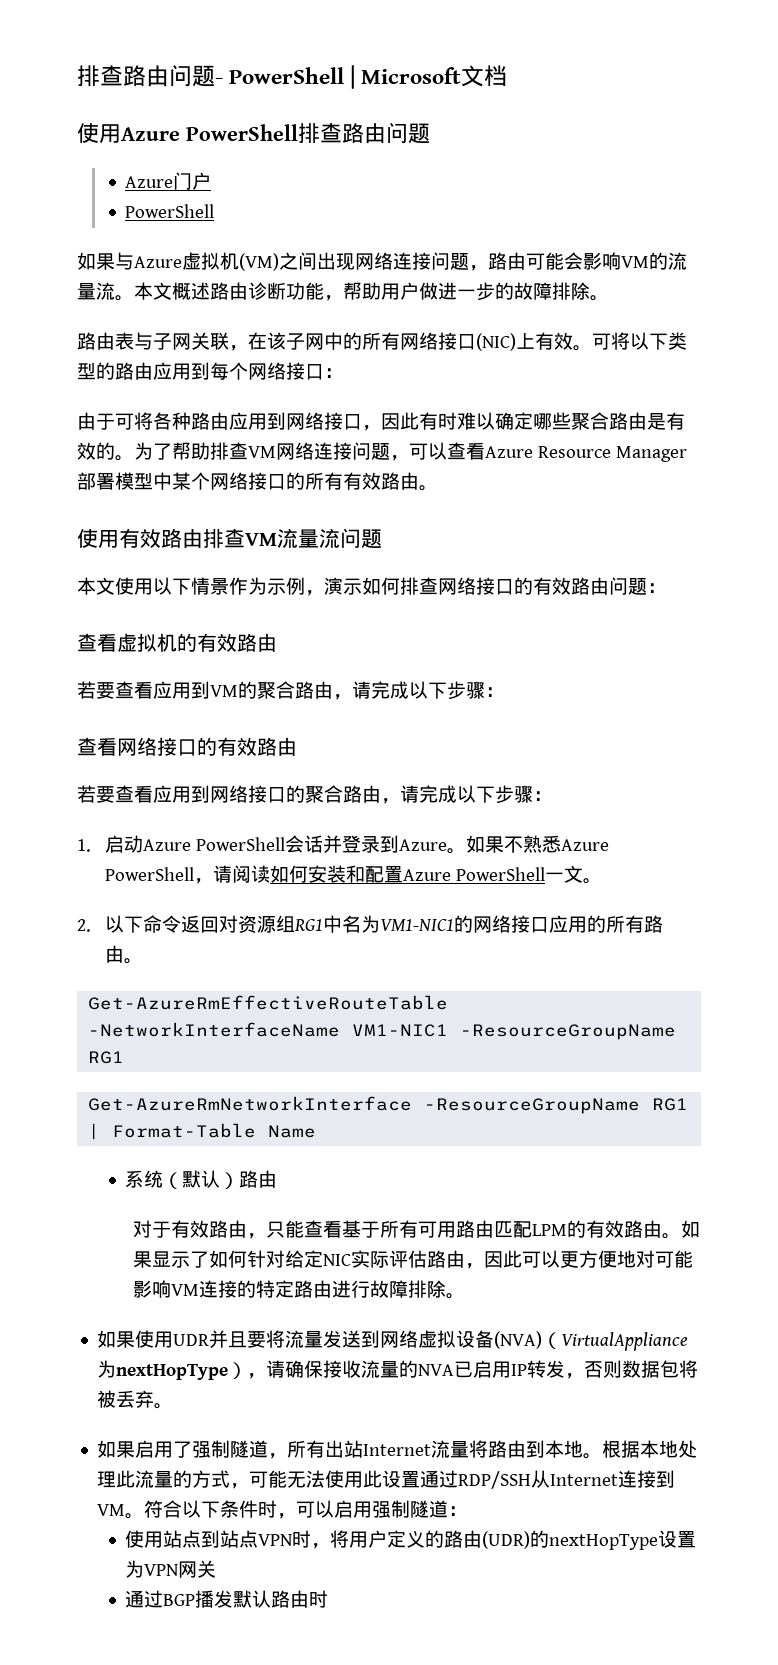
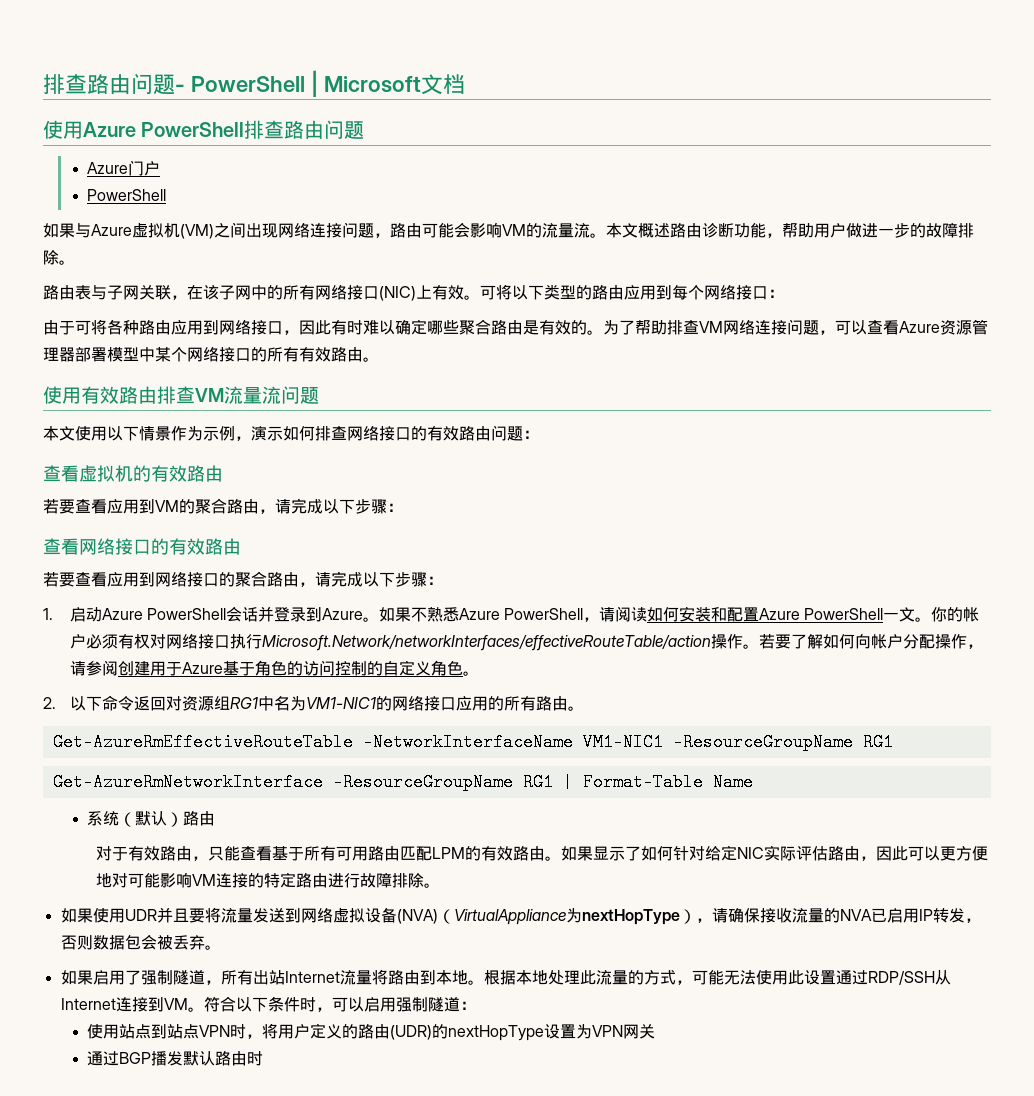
[537,446,687,462] Resource Manager -> [940,319,988,335] [43,347,75,362] 资源管理器
(603, 881) none -> [931,607,980,622] [69,634,983,651] [69,660,479,676] 你的帐户必须有权对网络接口执行Microsoft.Network/networkInterfaces/effectiveRouteTable/action操作。若要了解如何向帐户分配操作，请参阅创建用于Azure基于角色的访问控制的自定义角色。
[679,1360,699,1378] 将 -> [140,934,157,950] 会

